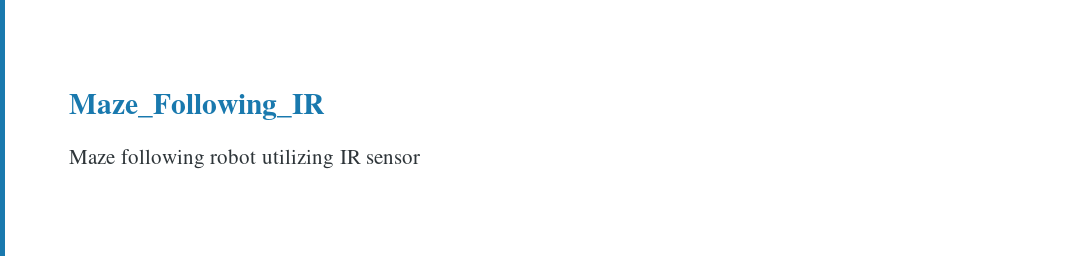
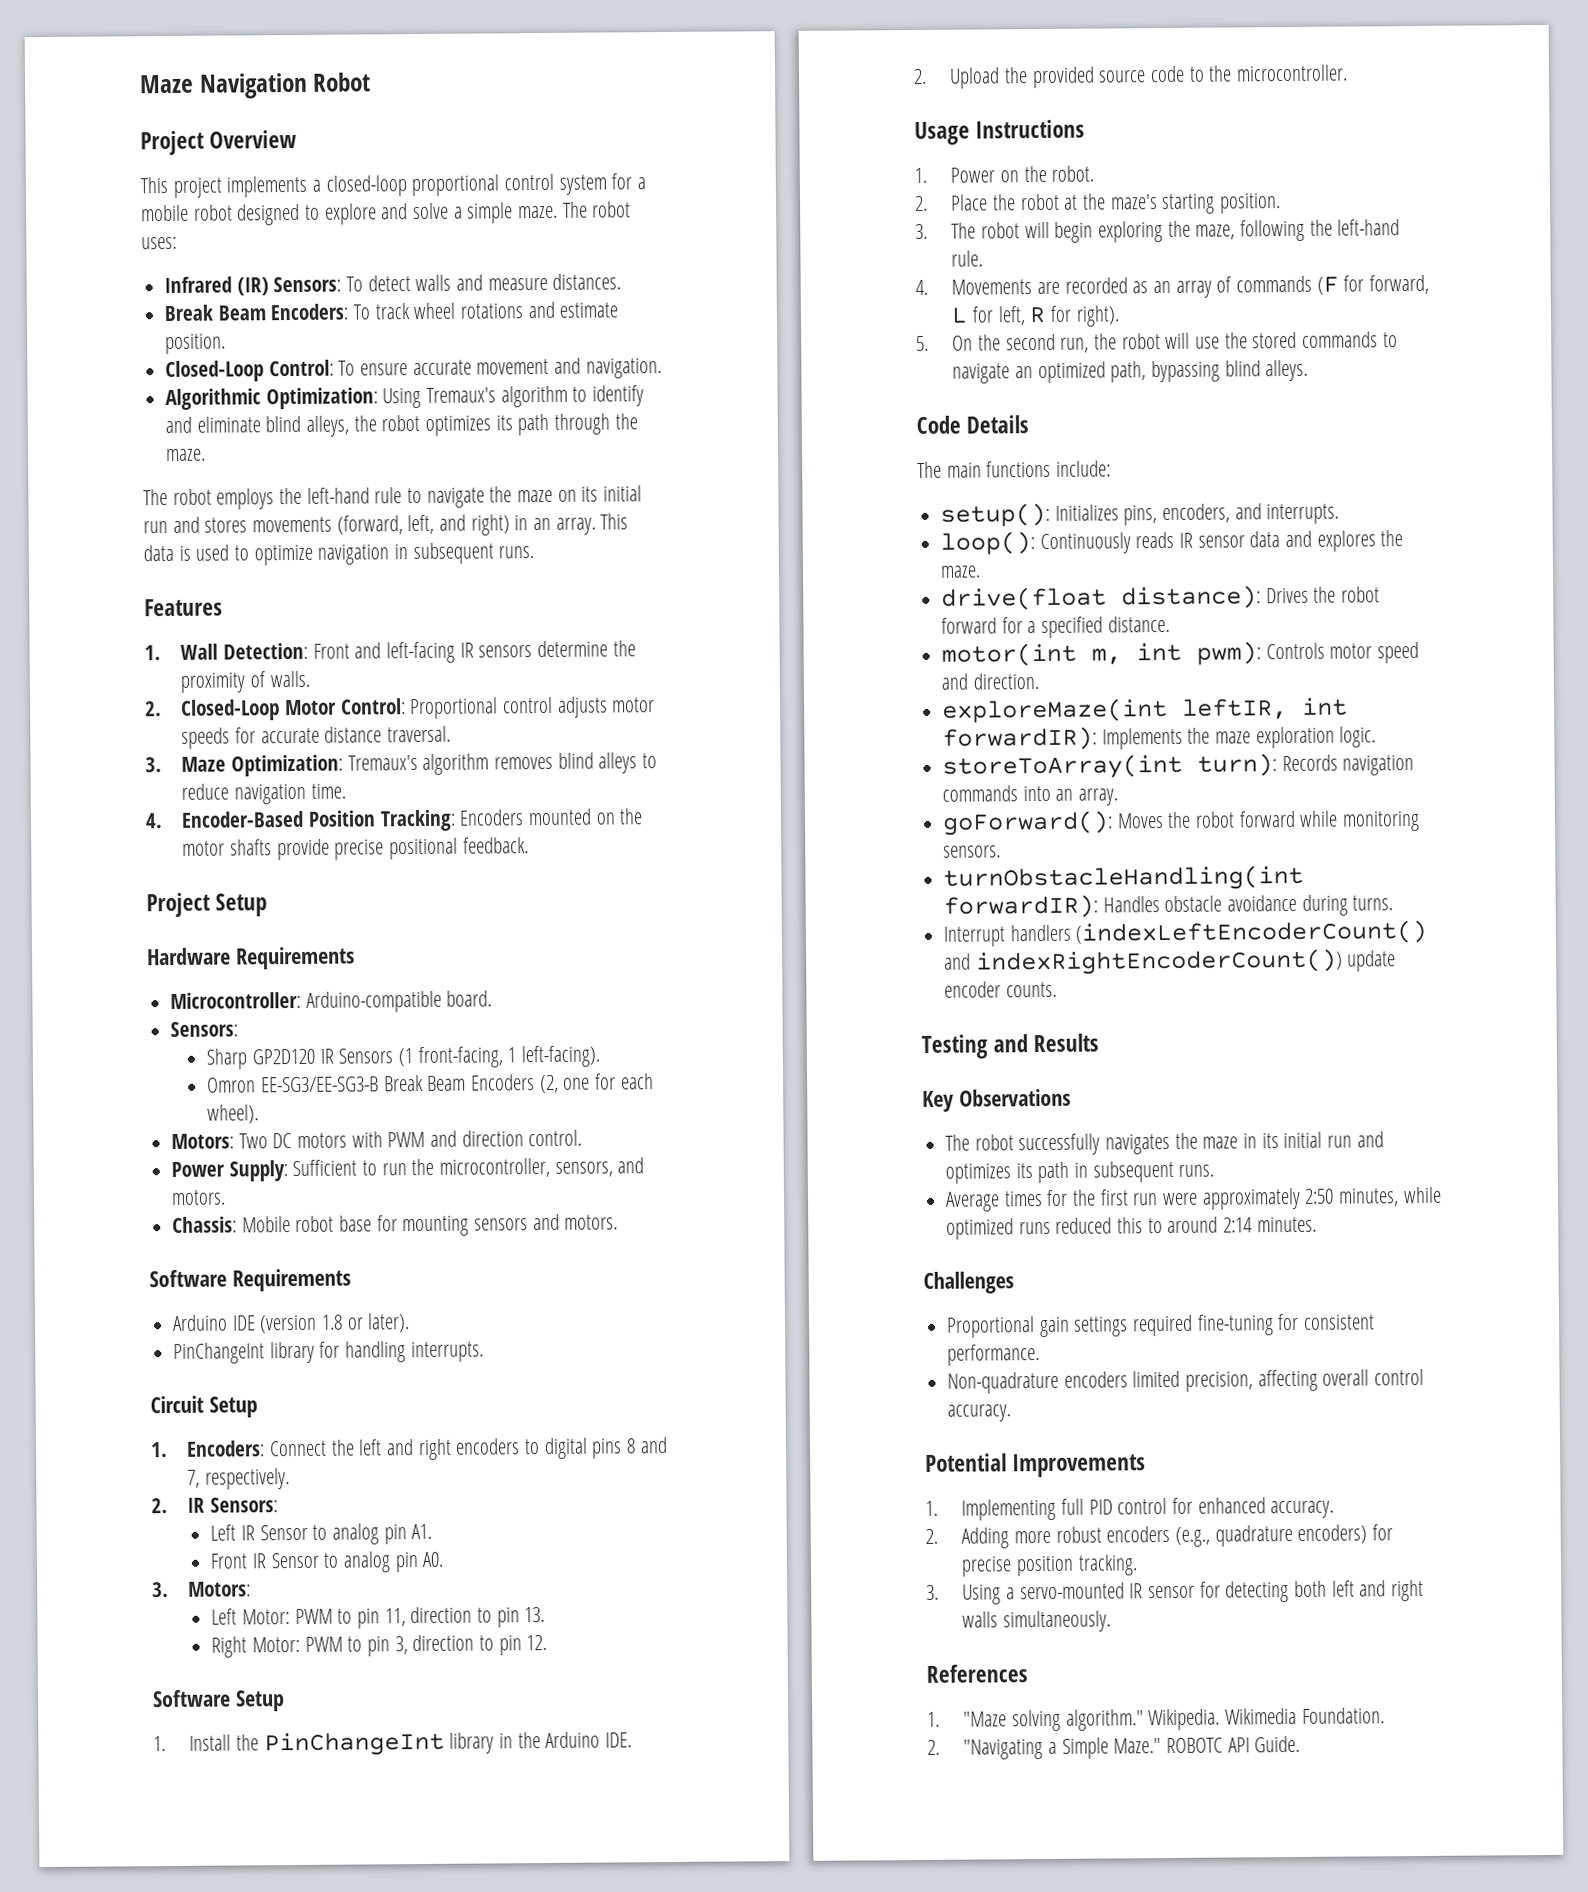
[69,94,325,120] [69,149,422,169] Maze_Following_IR // Maze following robot utilizing IR sensor -> [139,72,372,99] [140,129,298,156] [140,173,647,198] [141,201,632,226] [141,236,177,250] [164,273,622,296] [164,301,619,322] [165,333,227,355] [165,357,662,383] [165,385,645,411] [165,413,638,437] [165,448,207,462] [143,485,643,510] [143,513,629,536] [143,542,535,566] [144,598,223,617] [144,640,636,664] [180,670,310,693] [145,696,656,721] [181,725,451,749] [145,752,657,777] [181,783,346,805] [145,808,644,832] [182,837,529,861] [146,892,268,918] [146,946,355,970] [170,990,493,1013] [170,1021,239,1038] [206,1045,601,1070] [207,1073,654,1094] [207,1104,260,1124] [171,1129,583,1150] [171,1157,645,1182] [171,1189,227,1206] [172,1213,619,1237] [149,1268,351,1292] [172,1313,411,1334] [173,1341,484,1364] [150,1395,258,1418] [150,1437,668,1461] [187,1468,290,1490] [151,1497,278,1514] [210,1523,433,1545] [210,1551,444,1573] [152,1581,252,1598] [211,1606,546,1629] [211,1634,548,1658] [152,1689,285,1712] [153,1731,632,1757] [913,64,1348,89] [914,119,1086,146] [914,165,1095,184] [914,193,1281,215] [915,219,1401,243] [951,250,984,267] [915,274,1429,298] [951,305,1120,327] [916,331,1398,353] [952,359,1309,384] [916,415,1030,434] [917,460,1112,478] [940,502,1340,527] [940,530,1404,555] [940,565,982,578] [941,585,1381,611] [941,615,1170,639] [941,641,1420,667] [941,673,1039,690] [942,697,1349,723] [942,726,1377,751] [942,753,1415,780] [942,785,1119,806] [942,810,1421,836] [943,845,1002,858] [943,864,1305,892] [943,894,1394,919] [943,919,1428,947] [944,948,1397,976] [944,981,1057,998] [921,1033,1100,1059] [922,1088,1071,1112] [945,1131,1384,1156] [945,1160,1215,1184] [945,1186,1442,1212] [946,1216,1317,1240] [923,1271,1014,1294] [946,1313,1376,1338] [947,1344,1041,1366] [947,1368,1425,1394] [947,1404,1012,1422] [925,1453,1147,1478] [925,1497,1335,1521] [925,1524,1393,1549] [961,1554,1138,1577] [926,1579,1424,1605] [962,1610,1111,1633] [926,1664,1028,1683] [927,1707,1385,1732] [927,1735,1301,1760] Maze Navigation Robot // Project Overview // This project implements a closed-loop proportional control system for a mobile robot designed to explore and solve a simple maze. The robot uses: // Infrared (IR) Sensors: To detect walls and measure distances. // Break Beam Encoders: To track wheel rotations and estimate position. // Closed-Loop Control: To ensure accurate movement and navigation. // Algorithmic Optimization: Using Tremaux's algorithm to identify and eliminate blind alleys, the robot optimizes its path through the maze. // The robot employs the left-hand rule to navigate the maze on its initial run and stores movements (forward, left, and right) in an array. This data is used to optimize navigation in subsequent runs. // Features // 1. Wall Detection: Front and left-facing IR sensors determine the proximity of walls. // 2. Closed-Loop Motor Control: Proportional control adjusts motor speeds for accurate distance traversal. // 3. Maze Optimization: Tremaux's algorithm removes blind alleys to reduce navigation time. // 4. Encoder-Based Position Tracking: Encoders mounted on the motor shafts provide precise positional feedback. // Project Setup // Hardware Requirements // Microcontroller: Arduino-compatible board. // Sensors: // Sharp GP2D120 IR Sensors (1 front-facing, 1 left-facing). // Omron EE-SG3/EE-SG3-B Break Beam Encoders (2, one for each wheel). // Motors: Two DC motors with PWM and direction control. // Power Supply: Sufficient to run the microcontroller, sensors, and motors. // Chassis: Mobile robot base for mounting sensors and motors. // Software Requirements // Arduino IDE (version 1.8 or later). // PinChangeInt library for handling interrupts. // Circuit Setup // 1. Encoders: Connect the left and right encoders to digital pins 8 and 7, respectively. // 2. IR Sensors: // Left IR Sensor to analog pin A1. // Front IR Sensor to analog pin A0. // 3. Motors: // Left Motor: PWM to pin 11, direction to pin 13. // Right Motor: PWM to pin 3, direction to pin 12. // Software Setup // 1. Install the PinChangeInt library in the Arduino IDE. // 2. Upload the provided source code to the microcontroller. // Usage Instructions // 1. Power on the robot. // 2. Place the robot at the maze's starting position. // 3. The robot will begin exploring the maze, following the left-hand rule. // 4. Movements are recorded as an array of commands (F for forward, L for left, R for right). // 5. On the second run, the robot will use the stored commands to navigate an optimized path, bypassing blind alleys. // Code Details // The main functions include: // setup(): Initializes pins, encoders, and interrupts. // loop(): Continuously reads IR sensor data and explores the maze. // drive(float distance): Drives the robot forward for a specified distance. // motor(int m, int pwm): Controls motor speed and direction. // exploreMaze(int leftIR, int forwardIR): Implements the maze exploration logic. // storeToArray(int turn): Records navigation commands into an array. // goForward(): Moves the robot forward while monitoring sensors. // turnObstacleHandling(int forwardIR): Handles obstacle avoidance during turns. // Interrupt handlers (indexLeftEncoderCount() and indexRightEncoderCount()) update encoder counts. // Testing and Results // Key Observations // The robot successfully navigates the maze in its initial run and optimizes its path in subsequent runs. // Average times for the first run were approximately 2:50 minutes, while optimized runs reduced this to around 2:14 minutes. // Challenges // Proportional gain settings required fine-tuning for consistent performance. // Non-quadrature encoders limited precision, affecting overall control accuracy. // Potential Improvements // 1. Implementing full PID control for enhanced accuracy. // 2. Adding more robust encoders (e.g., quadrature encoders) for precise position tracking. // 3. Using a servo-mounted IR sensor for detecting both left and right walls simultaneously. // References // 1. "Maze solving algorithm." Wikipedia. Wikimedia Foundation. // 2. "Navigating a Simple Maze." ROBOTC API Guide.

